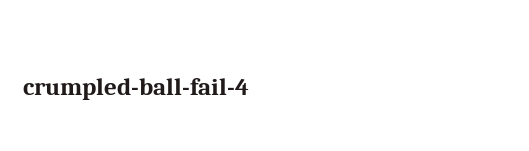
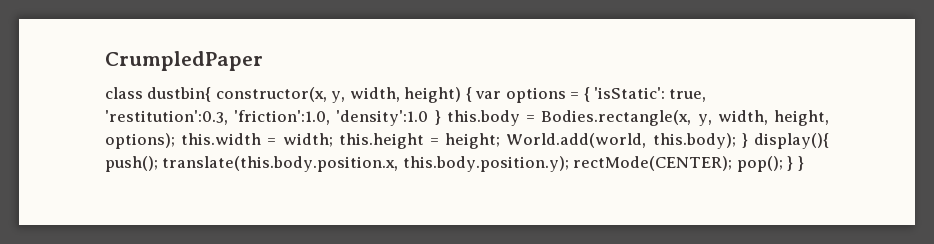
[23,78,249,100] crumpled-ball-fail-4 -> [105,51,263,71] [105,87,707,103] [105,110,829,126] [105,133,830,149] [105,156,804,172] CrumpledPaper // class dustbin{ constructor(x, y, width, height) { var options = { 'isStatic': true, 'restitution':0.3, 'friction':1.0, 'density':1.0 } this.body = Bodies.rectangle(x, y, width, height, options); this.width = width; this.height = height; World.add(world, this.body); } display(){ push(); translate(this.body.position.x, this.body.position.y); rectMode(CENTER); pop(); } }

